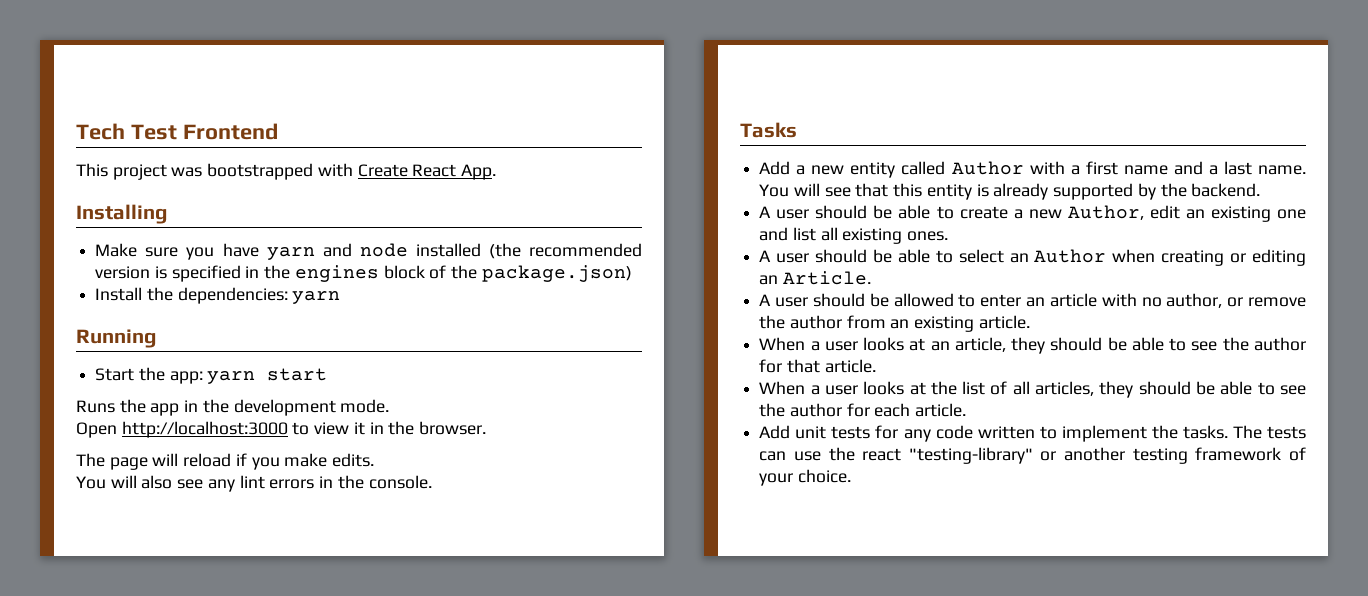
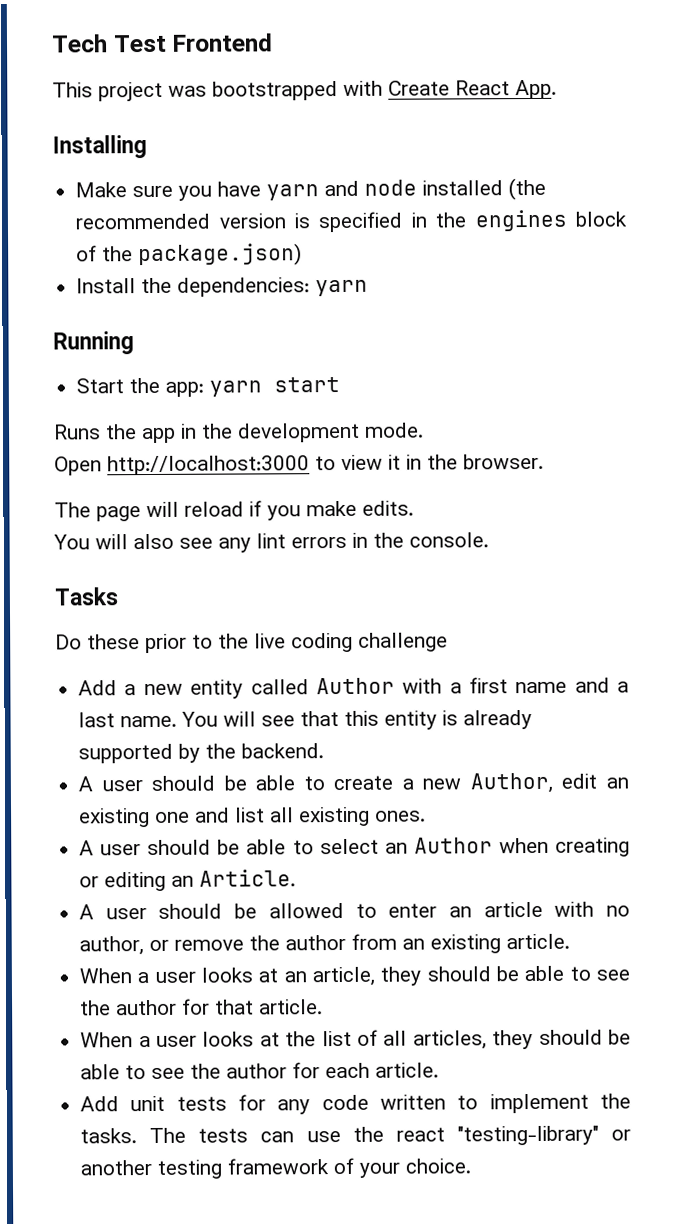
(797, 130) none -> [55,632,448,654] // Do these prior to the live coding challenge

